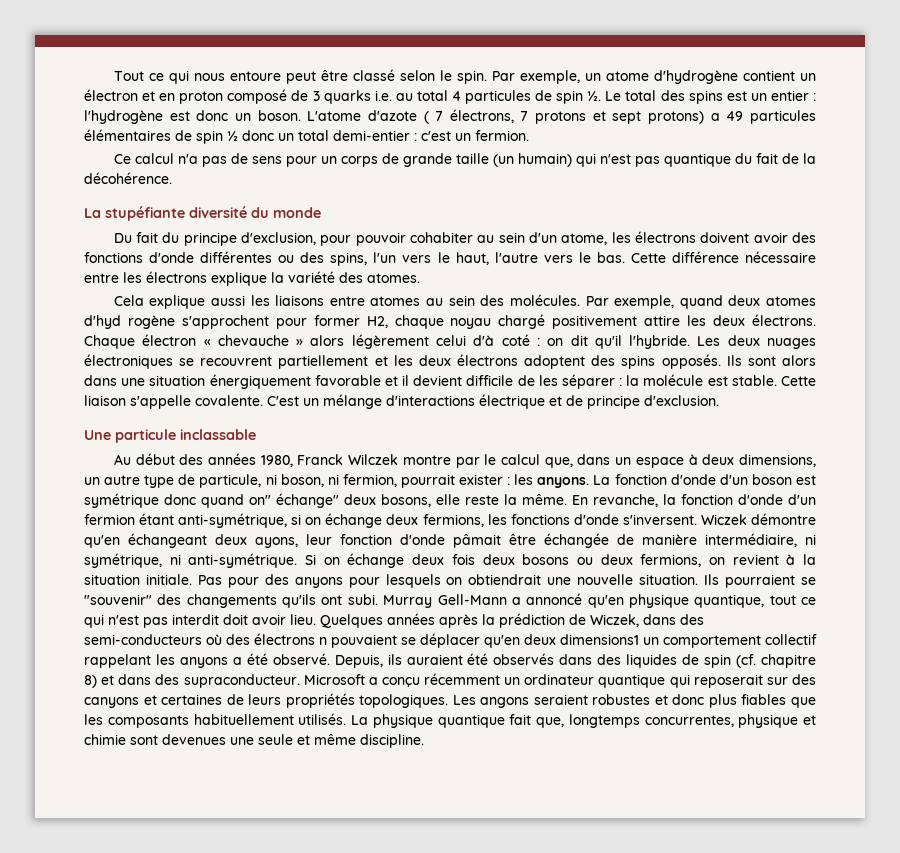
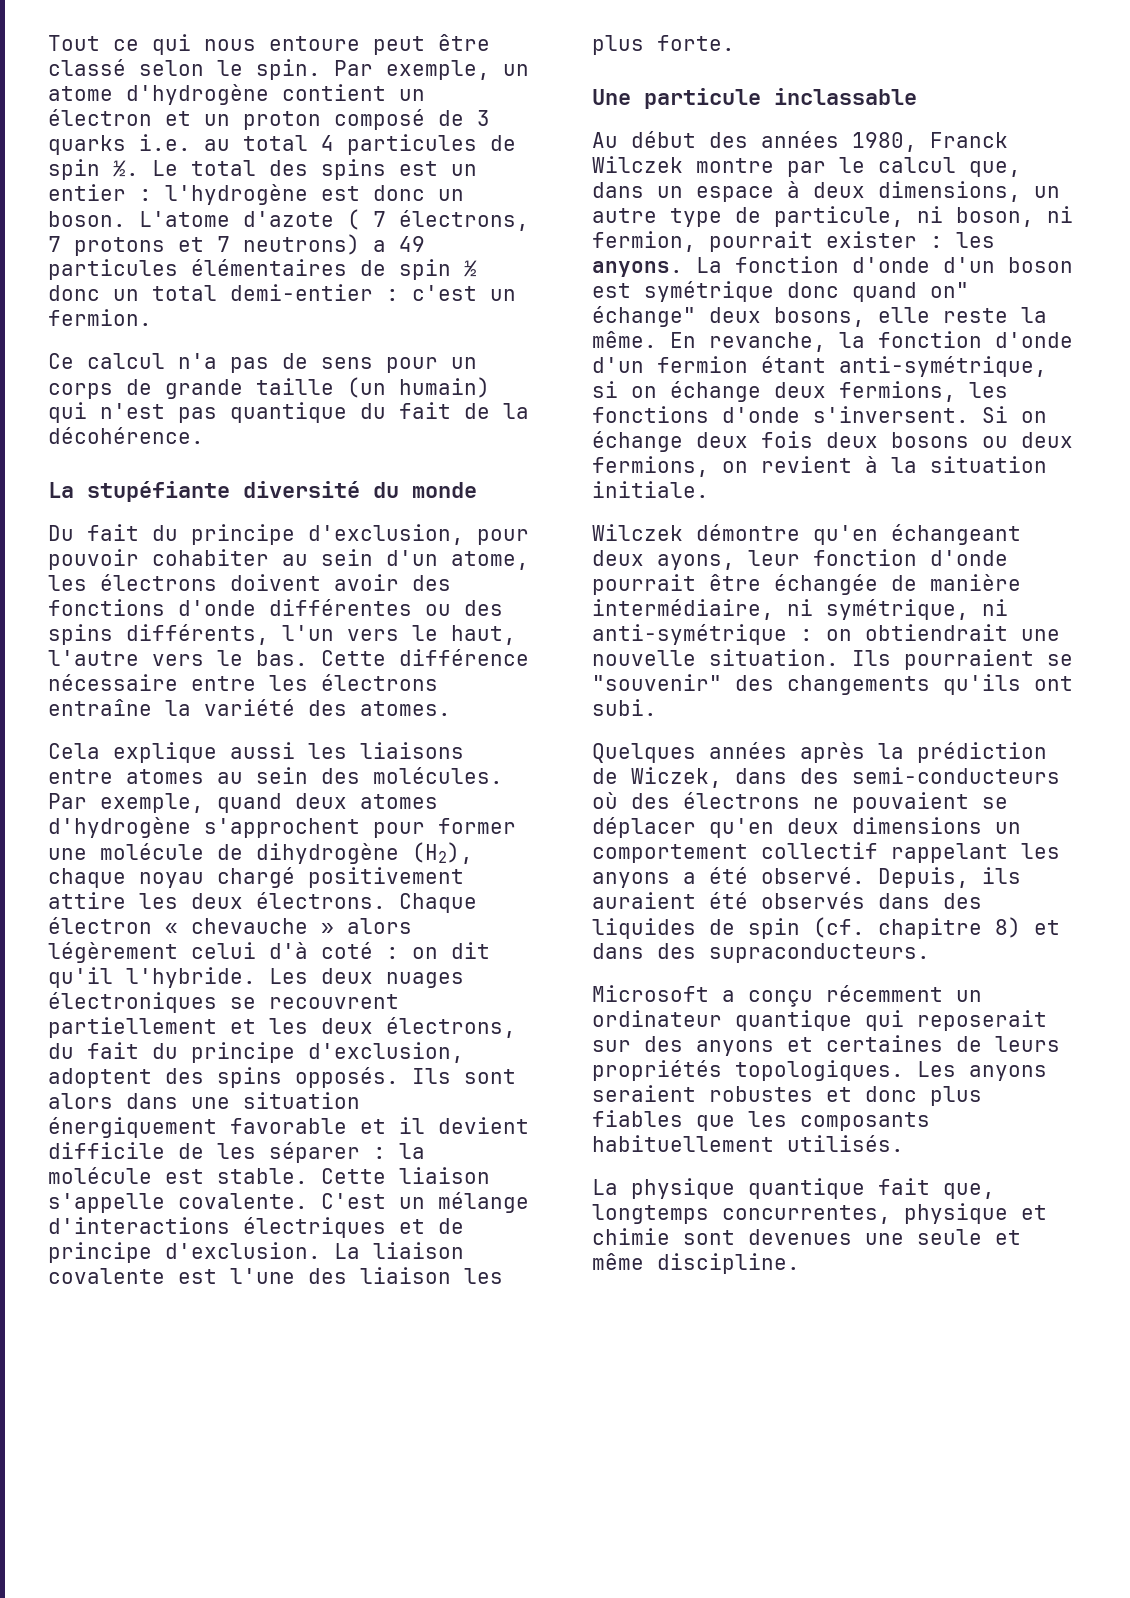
[159,93,176,101] en -> [204,114,230,126] un
[612,111,705,124] sept protons) -> [217,234,360,255] 7 neutrons)
[330,252,368,266] spins, -> [48,624,269,645] spins différents,
[211,272,267,286] explique -> [48,699,152,716] entraîne
[84,315,175,329] d'hyd rogène -> [48,817,191,838] d'hydrogène
[366,316,388,328] H2, -> [48,842,473,864] une molécule de dihydrogène (H2),
[457,354,519,366] électrons -> [386,1017,516,1038] [48,1042,464,1063] électrons, du fait du principe d'exclusion,
[479,394,545,409] électrique -> [243,1217,386,1238] électriques
(719, 400) none -> [334,1242,464,1259] [48,1267,503,1284] [592,35,735,55] La liaison covalente est l'une des liaison les plus forte.
[700,513,817,525] [84,533,816,548] [84,553,298,568] Wiczek démontre qu'en échangeant deux ayons, leur fonction d'onde pâmait être échangée de manière intermédiaire, ni symétrique, ni anti-symétrique. -> (969, 414) none
[197,574,441,588] Pas pour des anyons pour lesquels -> [592,524,1021,545] [592,549,1008,570] [592,574,1021,595] [592,599,1008,620] [592,624,813,645] // Wilczek démontre qu'en échangeant deux ayons, leur fonction d'onde pourrait être échangée de manière intermédiaire, ni symétrique, ni anti-symétrique :
[383,593,816,608] [84,614,316,628] Murray Gell-Mann a annoncé qu'en physique quantique, tout ce qui n'est pas interdit doit avoir lieu. -> (657, 707) //
[319,637,327,645] n -> [813,797,839,809] ne
[560,634,639,645] dimensions1 -> [852,817,982,834] dimensions
[183,674,300,688] supraconducteur. -> [709,943,930,963] supraconducteurs. //
[84,697,139,708] canyons -> [696,1040,774,1056] anyons
[480,697,530,708] angons -> [969,1065,1047,1081] anyons
(347, 719) none -> (904, 1143) //

